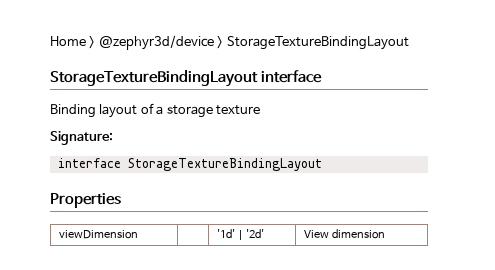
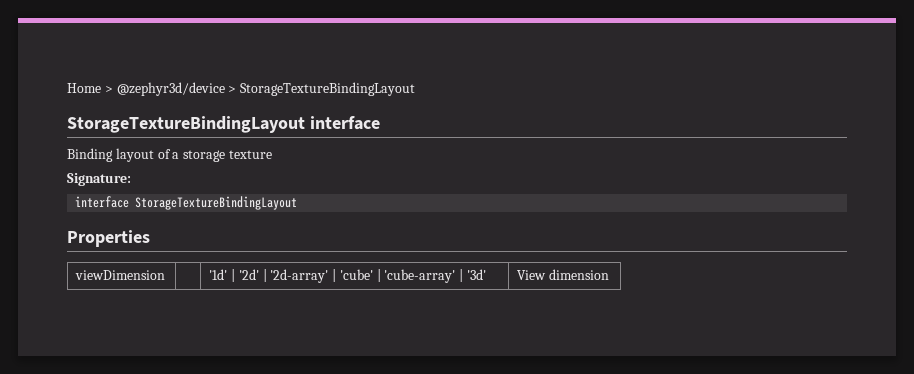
(264, 233) none -> [262,269,487,283] | '2d-array' | 'cube' | 'cube-array' | '3d'

